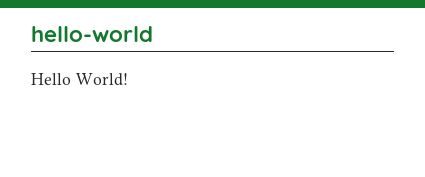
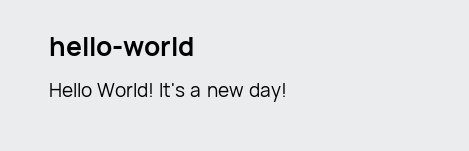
(128, 79) none -> [159,83,287,102] It's a new day!

